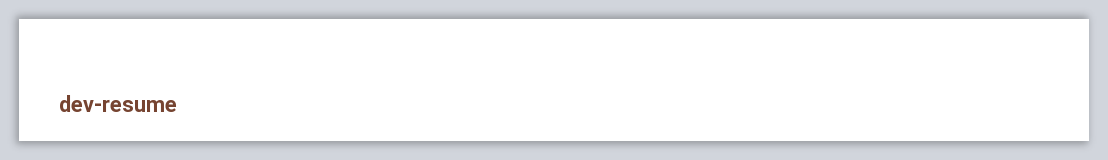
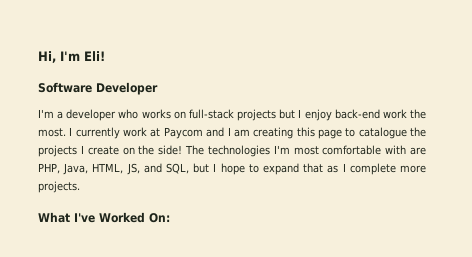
[59,95,177,112] dev-resume -> [38,51,105,63] [38,82,158,95] [38,109,426,121] [38,127,426,139] [38,145,426,157] [38,163,426,175] [38,181,80,193] [38,212,170,223] Hi, I'm Eli! // Software Developer // I'm a developer who works on full-stack projects but I enjoy back-end work the most. I currently work at Paycom and I am creating this page to catalogue the projects I create on the side! The technologies I'm most comfortable with are PHP, Java, HTML, JS, and SQL, but I hope to expand that as I complete more projects. // What I've Worked On:

